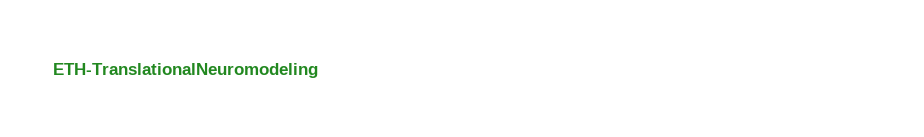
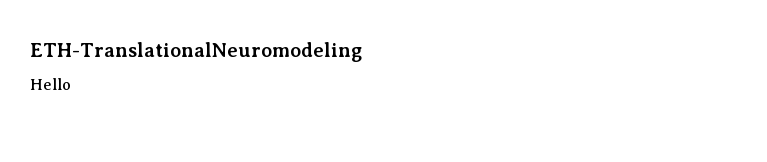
(318, 70) none -> [30,78,71,90] // Hello

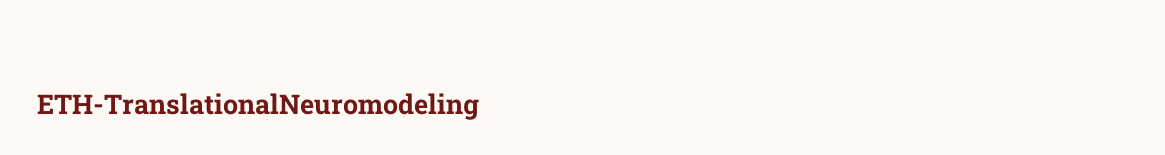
[30,78,71,90] // Hello -> (479, 106) none

